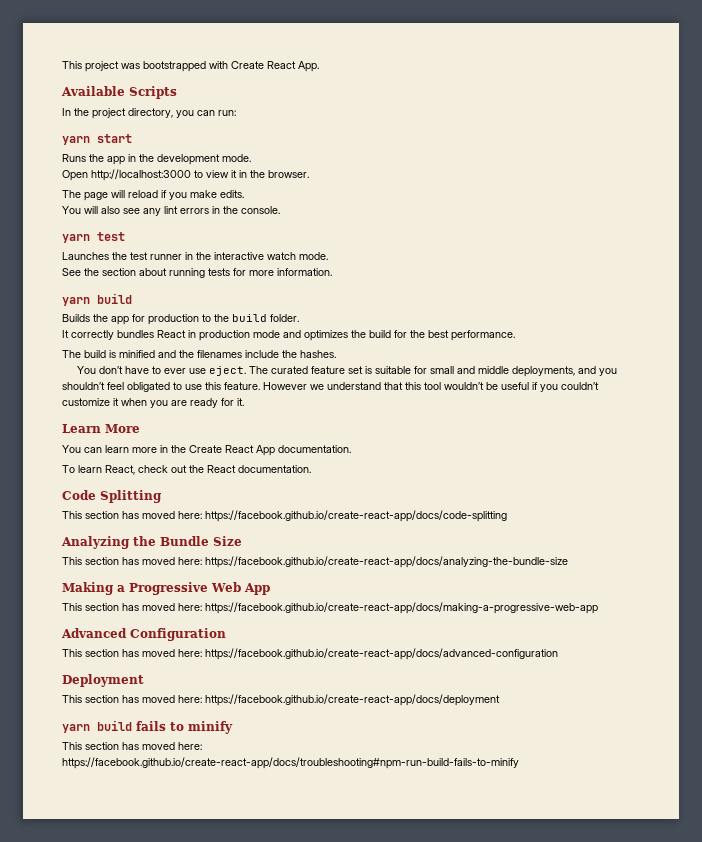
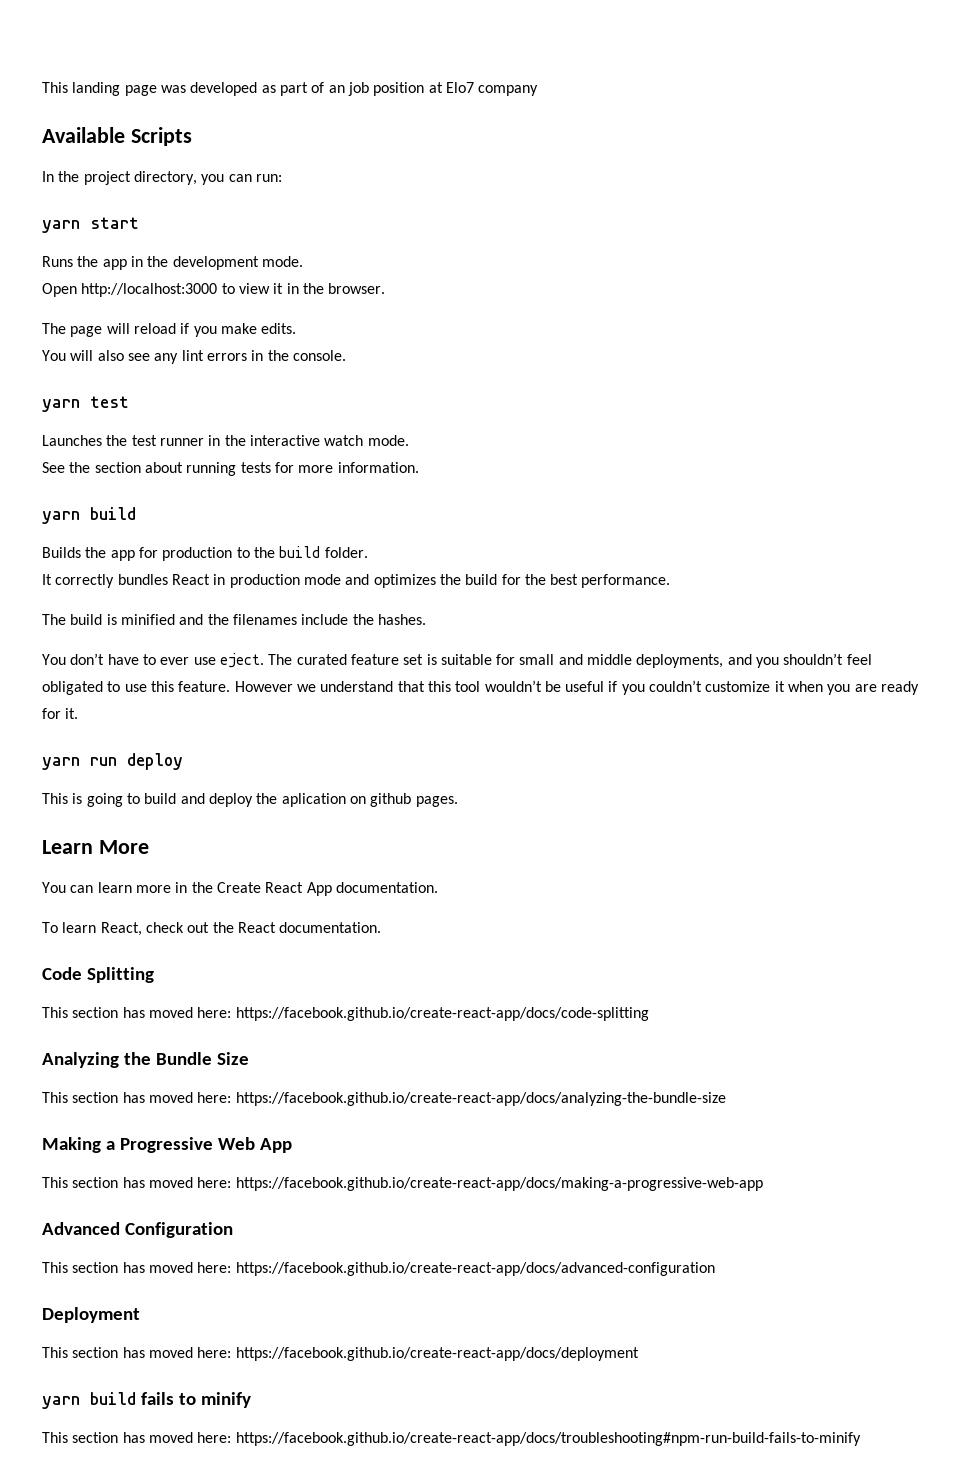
[62,61,319,72] This project was bootstrapped with Create React App. -> [42,82,539,96] This landing page was developed as part of an job position at Elo7 company
(244, 402) none -> [42,753,183,770] [42,793,458,807] // yarn run deploy // This is going to build and deploy the aplication on github pages.

